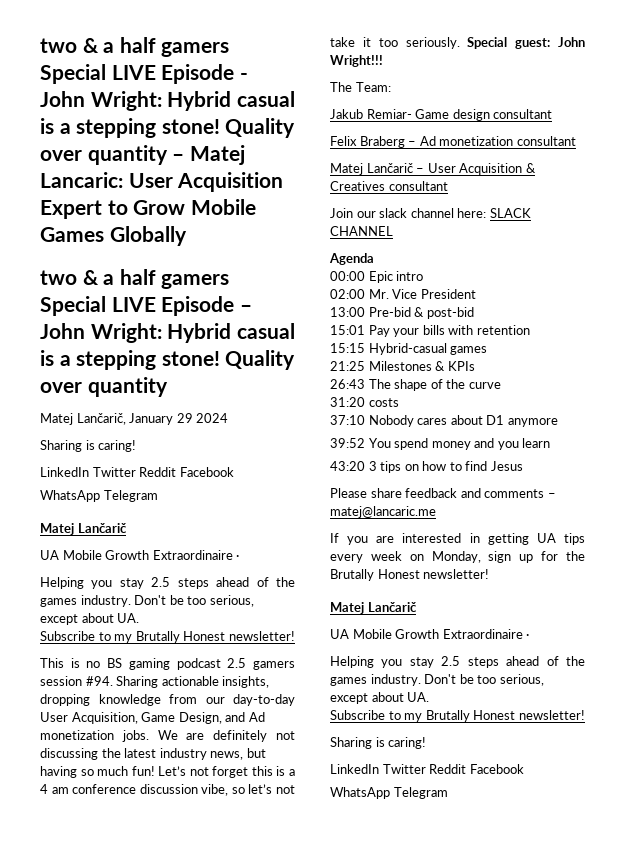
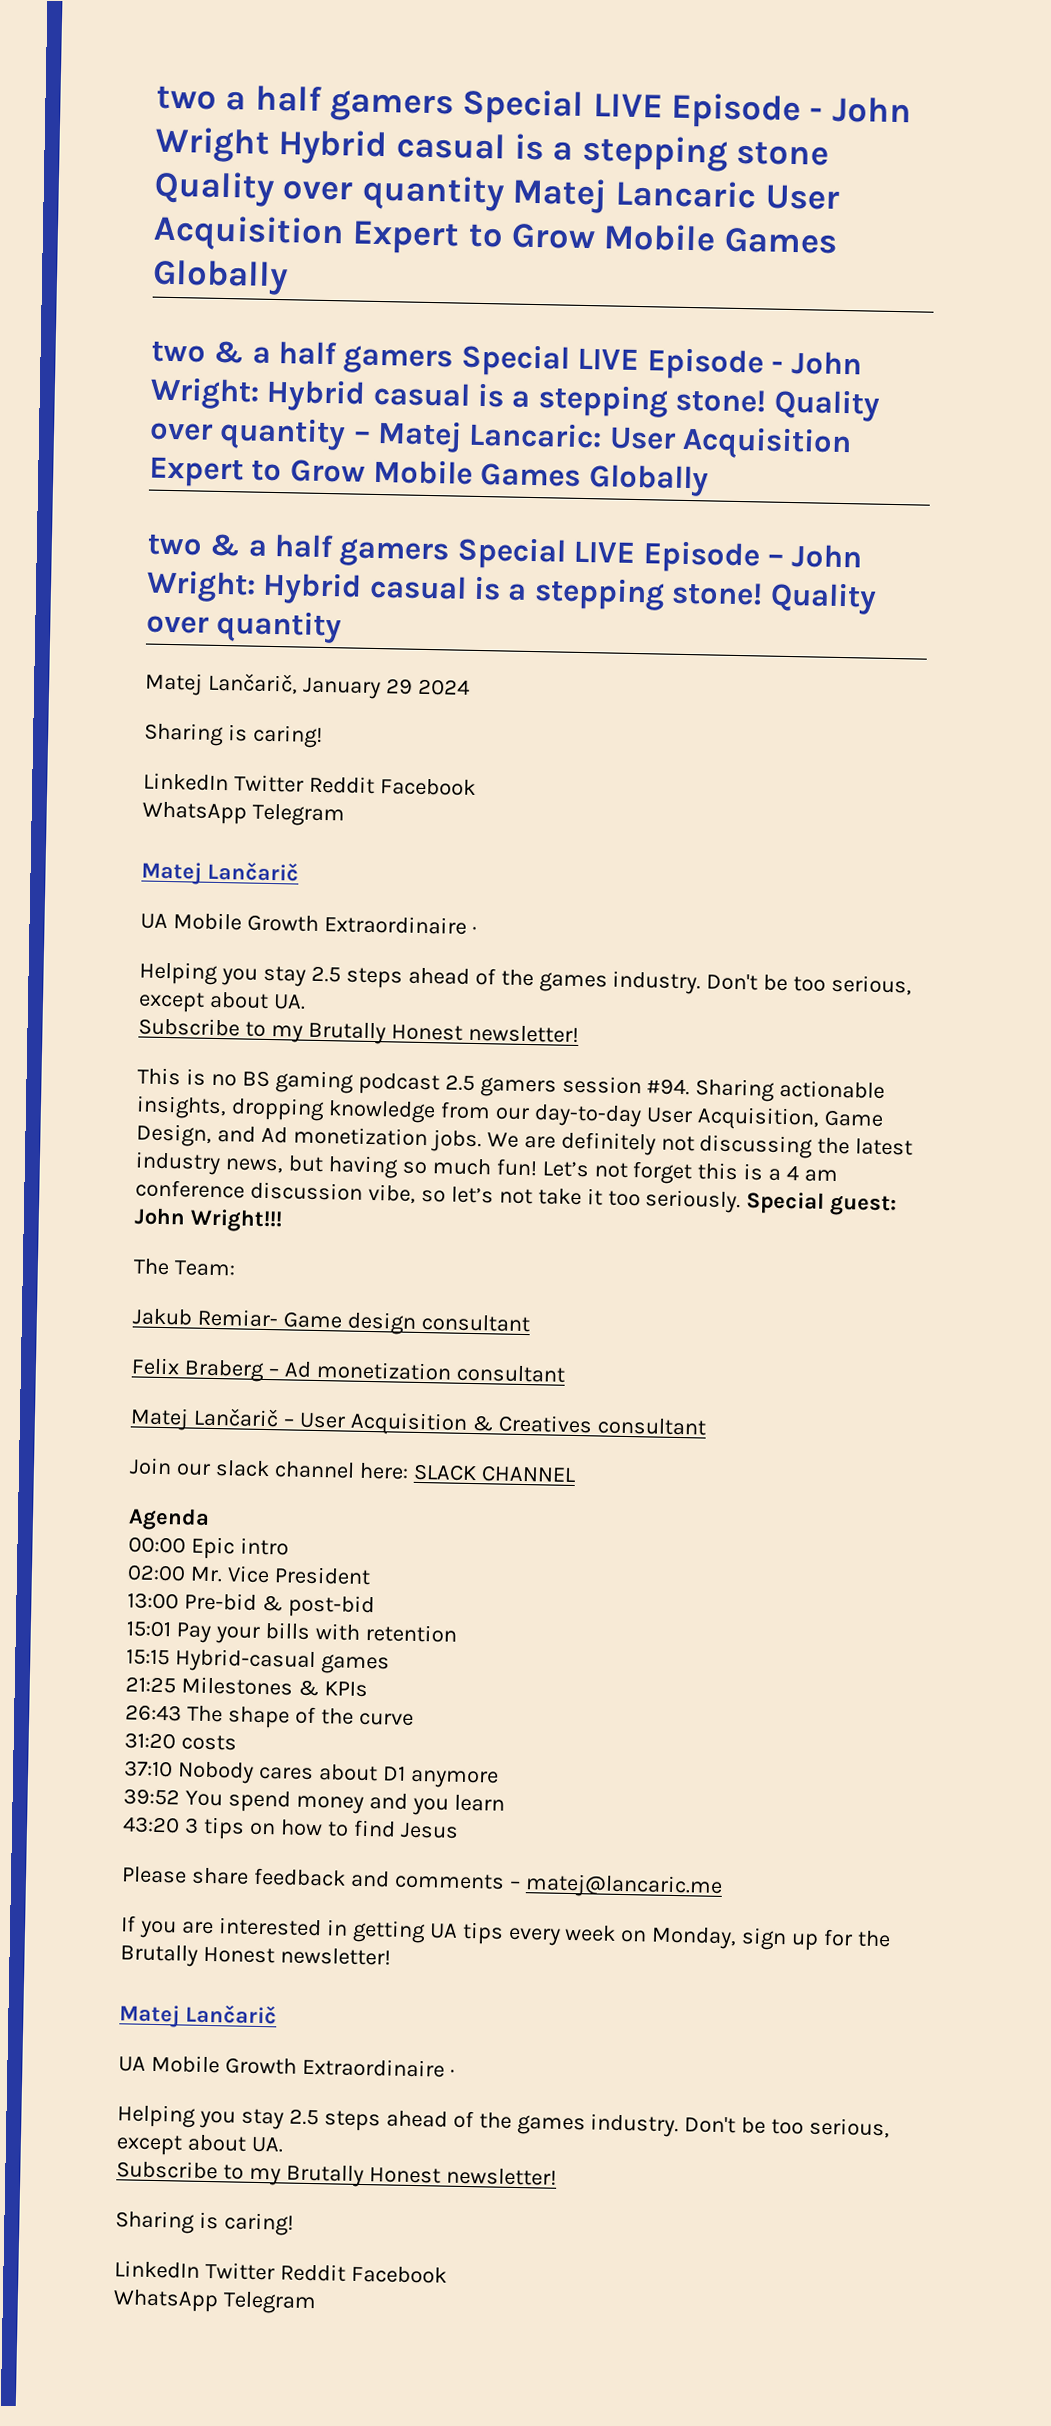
[40,38,77,53] two -> [156,85,912,130] [155,126,829,172] [154,170,840,214] [153,214,838,255] [152,259,288,296] [151,340,206,363] two a half gamers Special LIVE Episode - John Wright Hybrid casual is a stepping stone Quality over quantity Matej Lancaric User Acquisition Expert to Grow Mobile Games Globally // two

